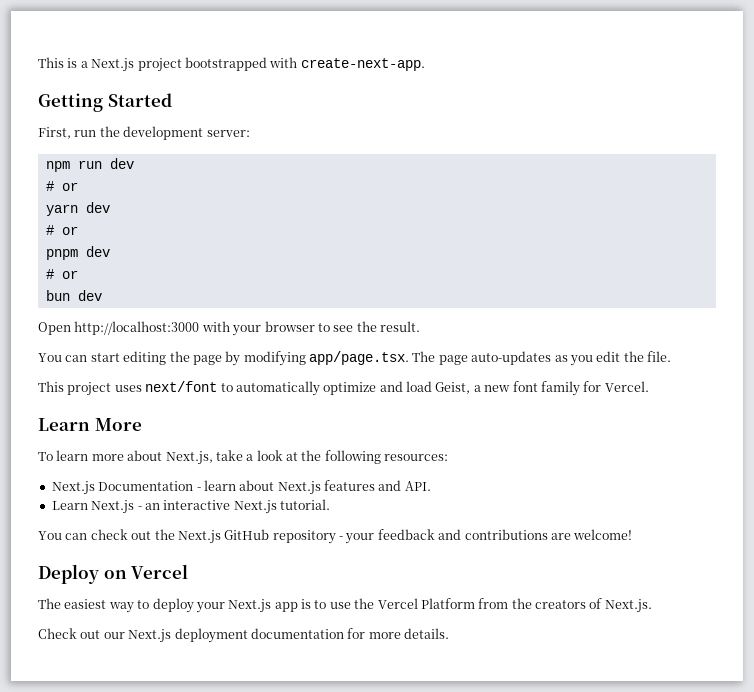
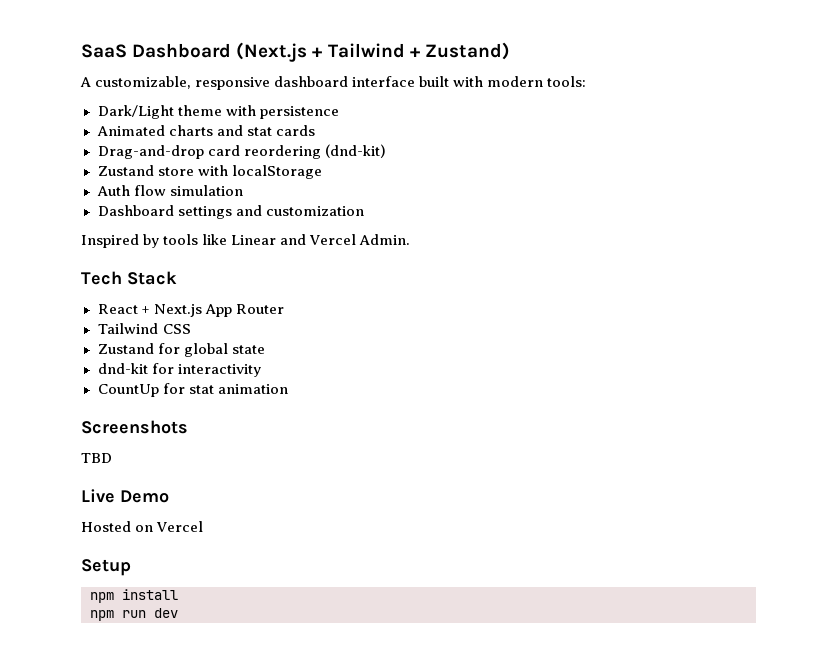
[38,57,425,72] [38,93,172,112] [38,126,250,140] [45,158,134,172] [45,181,78,191] [45,202,110,216] [45,225,78,235] [45,246,110,260] [45,269,78,279] [45,290,102,301] [38,321,420,336] [38,351,671,366] [38,381,649,396] [38,418,142,431] [38,450,449,465] [51,480,431,495] [51,499,330,514] [38,529,633,544] [38,564,189,584] [38,598,652,613] [38,628,449,643] This is a Next.js project bootstrapped with create-next-app. // Getting Started // First, run the development server: // npm run dev // # or // yarn dev // # or // pnpm dev // # or // bun dev // Open http://localhost:3000 with your browser to see the result. // You can start editing the page by modifying app/page.tsx. The page auto-updates as you edit the file. // This project uses next/font to automatically optimize and load Geist, a new font family for Vercel. // Learn More // To learn more about Next.js, take a look at the following resources: // Next.js Documentation - learn about Next.js features and API. // Learn Next.js - an interactive Next.js tutorial. // You can check out the Next.js GitHub repository - your feedback and contributions are welcome! // Deploy on Vercel // The easiest way to deploy your Next.js app is to use the Vercel Platform from the creators of Next.js. // Check out our Next.js deployment documentation for more details. -> [81,42,510,62] [80,76,587,90] [97,105,339,119] [96,125,315,136] [97,144,386,159] [97,165,322,179] [96,185,243,196] [97,205,364,219] [81,234,411,248] [81,271,177,285] [97,304,284,317] [97,323,191,334] [97,343,265,357] [97,363,261,377] [97,383,288,397] [81,420,188,434] [81,453,112,463] [81,489,169,503] [81,521,204,532] [81,559,131,576] [90,589,178,603] [90,608,178,621] SaaS Dashboard (Next.js + Tailwind + Zustand) // A customizable, responsive dashboard interface built with modern tools: // Dark/Light theme with persistence // Animated charts and stat cards // Drag-and-drop card reordering (dnd-kit) // Zustand store with localStorage // Auth flow simulation // Dashboard settings and customization // Inspired by tools like Linear and Vercel Admin. // Tech Stack // React + Next.js App Router // Tailwind CSS // Zustand for global state // dnd-kit for interactivity // CountUp for stat animation // Screenshots // TBD // Live Demo // Hosted on Vercel // Setup // npm install // npm run dev

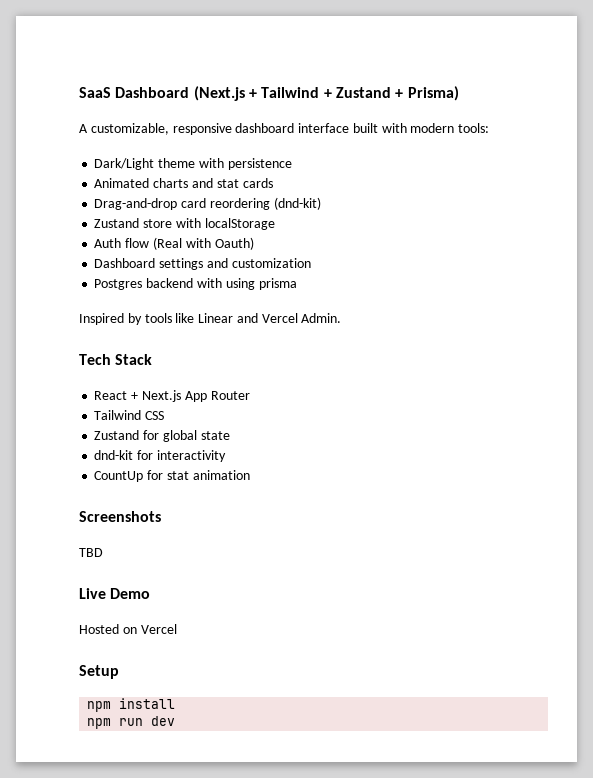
[424,42,510,60] Zustand) -> [335,86,459,101] Zustand + Prisma)
[169,185,243,196] simulation -> [152,237,254,250] (Real with Oauth)
(364, 211) none -> [94,278,297,290] // Postgres backend with using prisma

